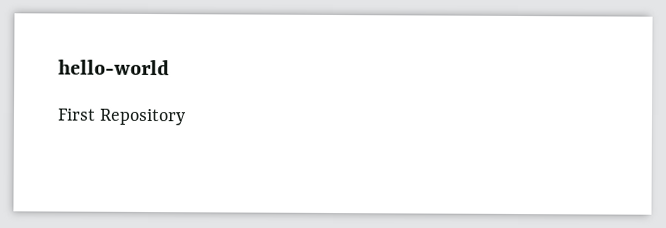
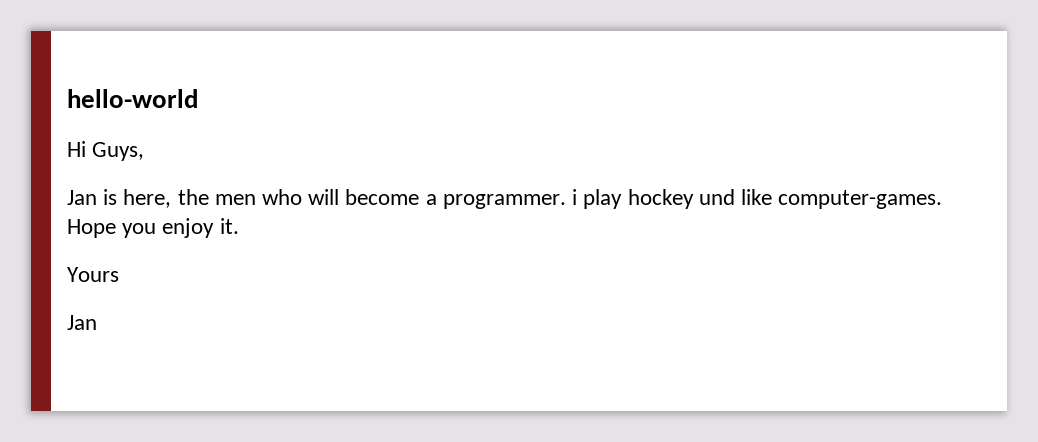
[57,108,187,126] First Repository -> [67,141,145,161] [67,189,943,209] [67,218,239,238] [67,267,119,282] [67,315,97,330] Hi Guys, // Jan is here, the men who will become a programmer. i play hockey und like computer-games. Hope you enjoy it. // Yours // Jan

